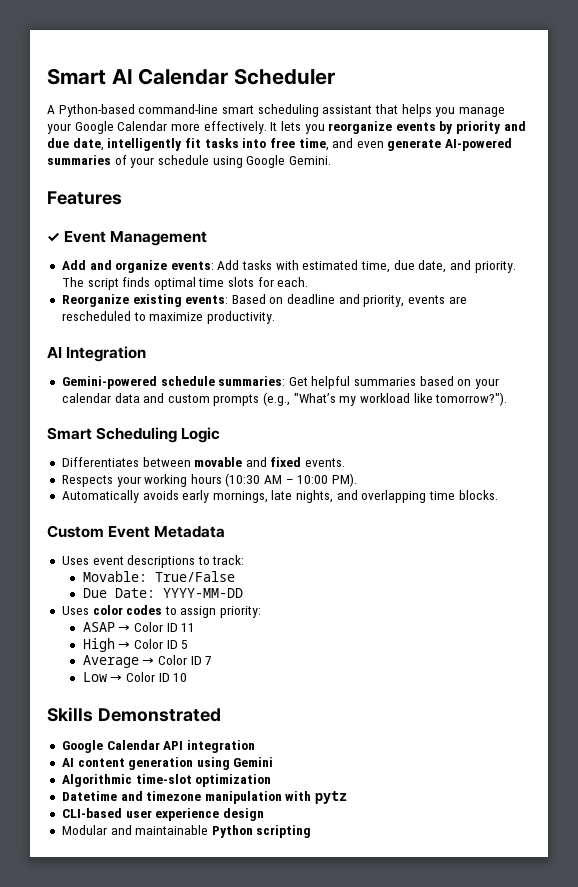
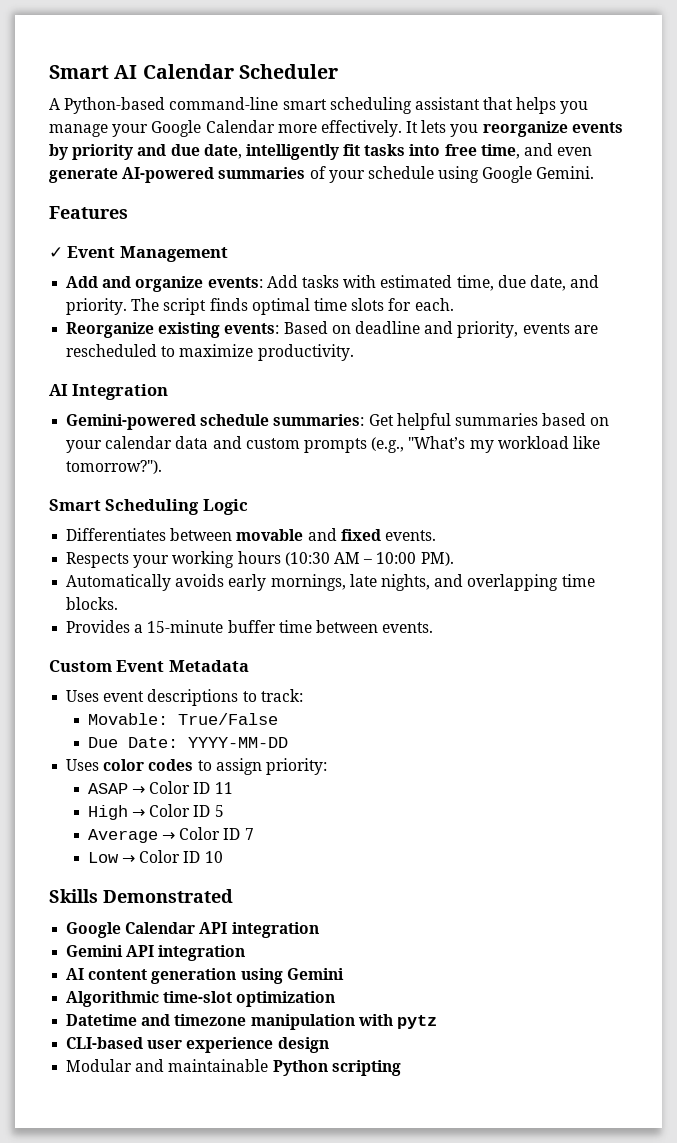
(498, 495) none -> [66,620,434,633] // Provides a 15-minute buffer time between events.
(255, 746) none -> [66,945,246,961] // Gemini API integration

